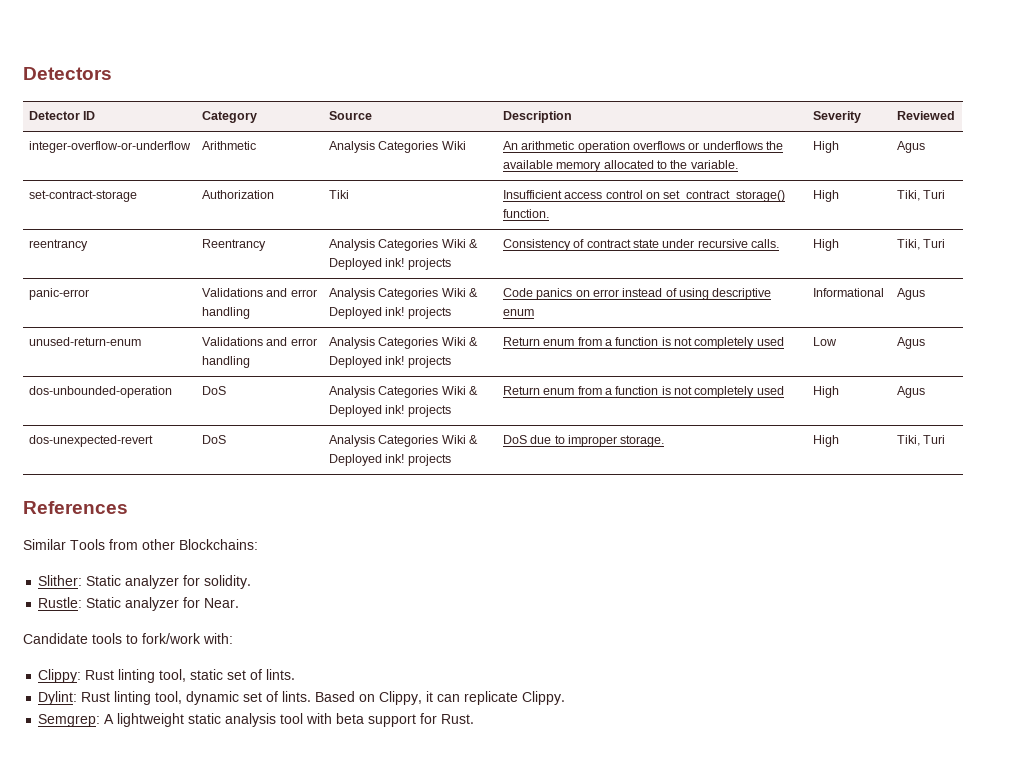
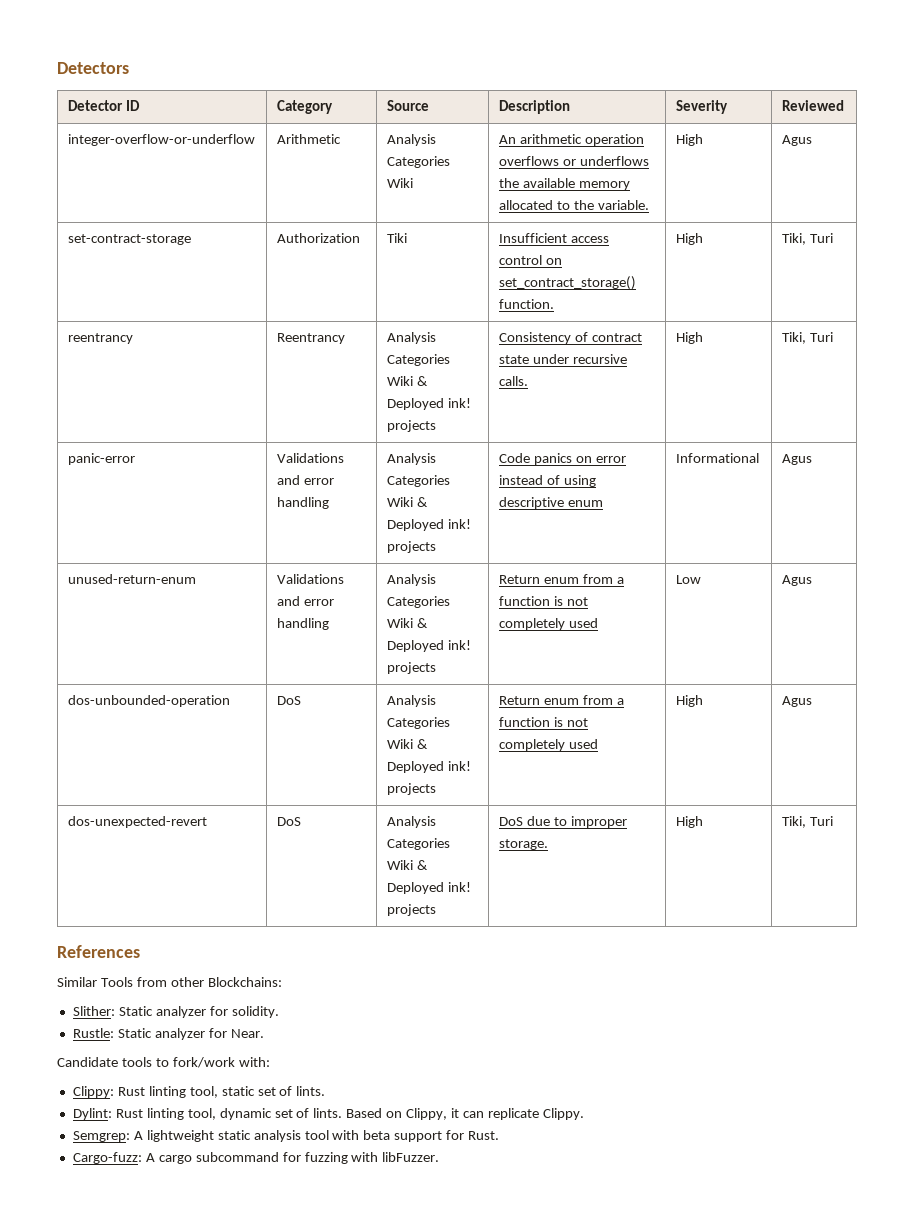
(475, 719) none -> [72,1152,440,1164] // Cargo-fuzz: A cargo subcommand for fuzzing with libFuzzer.

